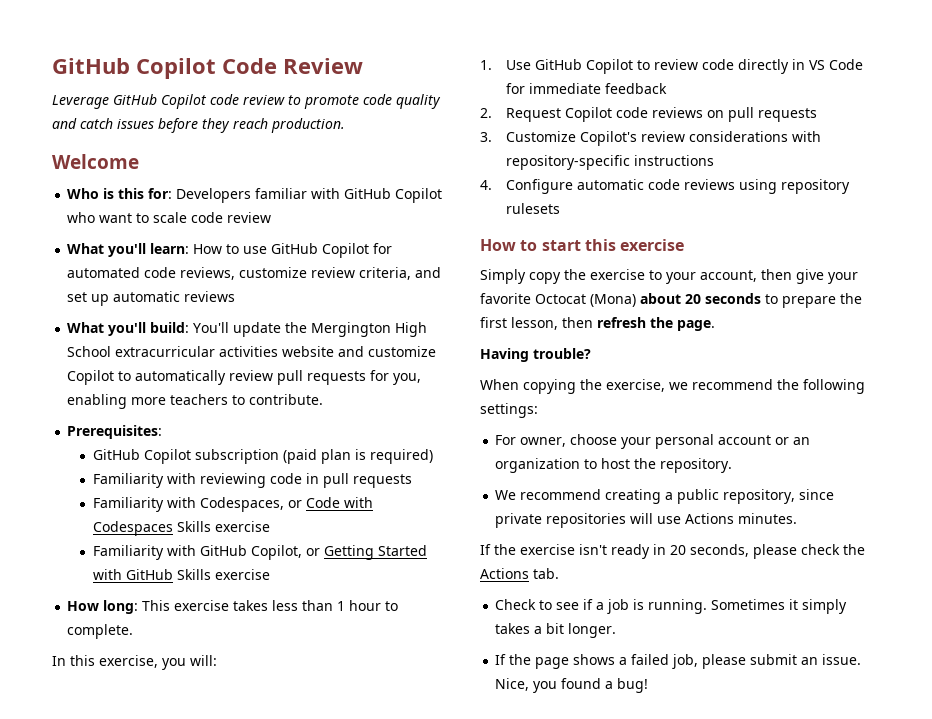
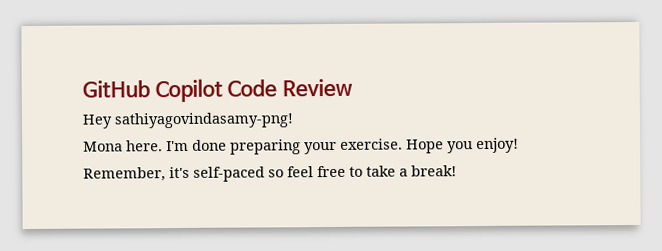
[52,94,441,109] [52,118,345,133] [52,154,139,169] [67,188,443,203] [67,212,272,223] [67,243,393,258] [67,267,442,280] [67,291,236,306] [67,322,428,337] [67,346,437,357] [67,370,422,385] [67,394,324,409] [67,425,163,439] [92,449,433,464] [92,473,412,488] [92,497,373,512] [92,521,270,536] [92,545,427,560] [92,569,270,580] [67,600,399,614] [67,624,134,639] [52,655,217,670] [480,59,863,74] [505,83,667,94] [480,107,817,122] [480,131,821,146] [505,155,714,170] [480,179,850,194] [505,203,560,214] [480,239,685,251] [480,269,858,284] [480,293,862,308] [480,317,715,331] [480,348,591,362] [480,379,865,394] [480,403,538,418] [495,434,811,449] [495,458,733,473] [495,489,835,504] [495,513,798,528] [480,544,865,559] [480,568,559,579] [495,599,848,614] [495,623,617,638] [495,654,862,669] [495,678,649,693] Leverage GitHub Copilot code review to promote code quality and catch issues before they reach production. // Welcome // Who is this for: Developers familiar with GitHub Copilot who want to scale code review // What you'll learn: How to use GitHub Copilot for automated code reviews, customize review criteria, and set up automatic reviews // What you'll build: You'll update the Mergington High School extracurricular activities website and customize Copilot to automatically review pull requests for you, enabling more teachers to contribute. // Prerequisites: // GitHub Copilot subscription (paid plan is required) // Familiarity with reviewing code in pull requests // Familiarity with Codespaces, or Code with Codespaces Skills exercise // Familiarity with GitHub Copilot, or Getting Started with GitHub Skills exercise // How long: This exercise takes less than 1 hour to complete. // In this exercise, you will: // 1. Use GitHub Copilot to review code directly in VS Code for immediate feedback // 2. Request Copilot code reviews on pull requests // 3. Customize Copilot's review considerations with repository-specific instructions // 4. Configure automatic code reviews using repository rulesets // How to start this exercise // Simply copy the exercise to your account, then give your favorite Octocat (Mona) about 20 seconds to prepare the first lesson, then refresh the page. // Having trouble? // When copying the exercise, we recommend the following settings: // For owner, choose your personal account or an organization to host the repository. // We recommend creating a public repository, since private repositories will use Actions minutes. // If the exercise isn't ready in 20 seconds, please check the Actions tab. // Check to see if a job is running. Sometimes it simply takes a bit longer. // If the page shows a failed job, please submit an issue. Nice, you found a bug! -> [82,112,294,129] [83,137,519,155] [83,165,457,182] Hey sathiyagovindasamy-png! // Mona here. I'm done preparing your exercise. Hope you enjoy! // Remember, it's self-paced so feel free to take a break!

